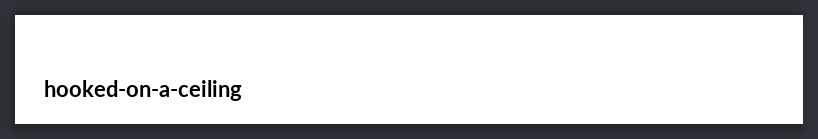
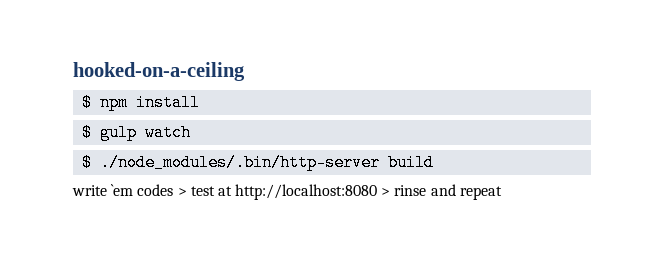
(242, 90) none -> [82,94,201,111] [82,124,192,141] [82,154,435,171] [72,184,502,200] // $ npm install // $ gulp watch // $ ./node_modules/.bin/http-server build // write `em codes > test at http://localhost:8080 > rinse and repeat

